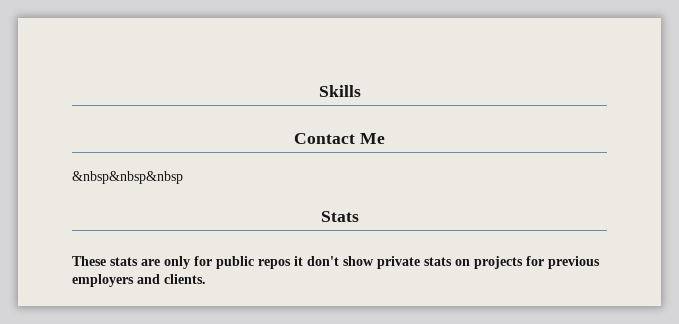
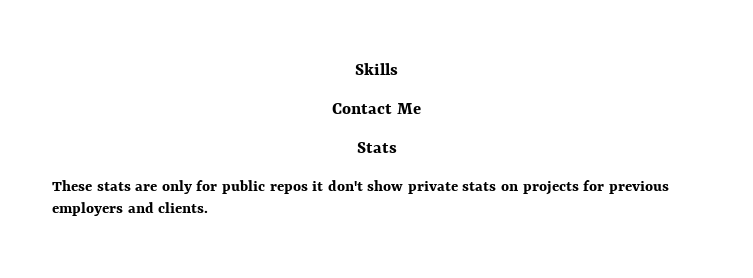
[72,171,183,184] // &nbsp&nbsp&nbsp -> (421, 108) none

